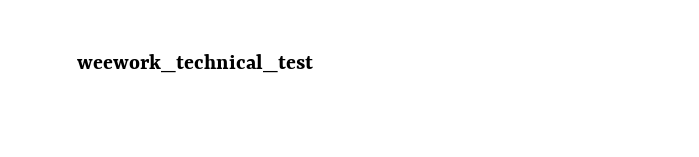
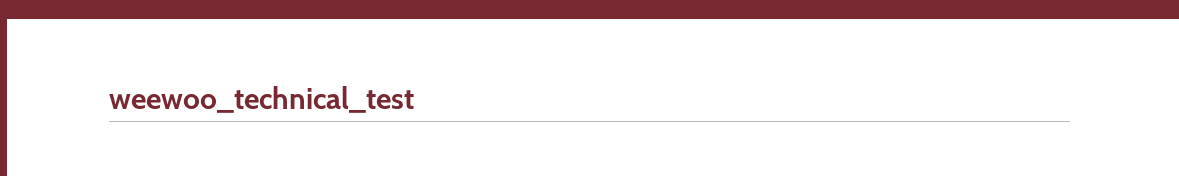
[77,54,313,73] weework_technical_test -> [109,86,414,113] weewoo_technical_test

